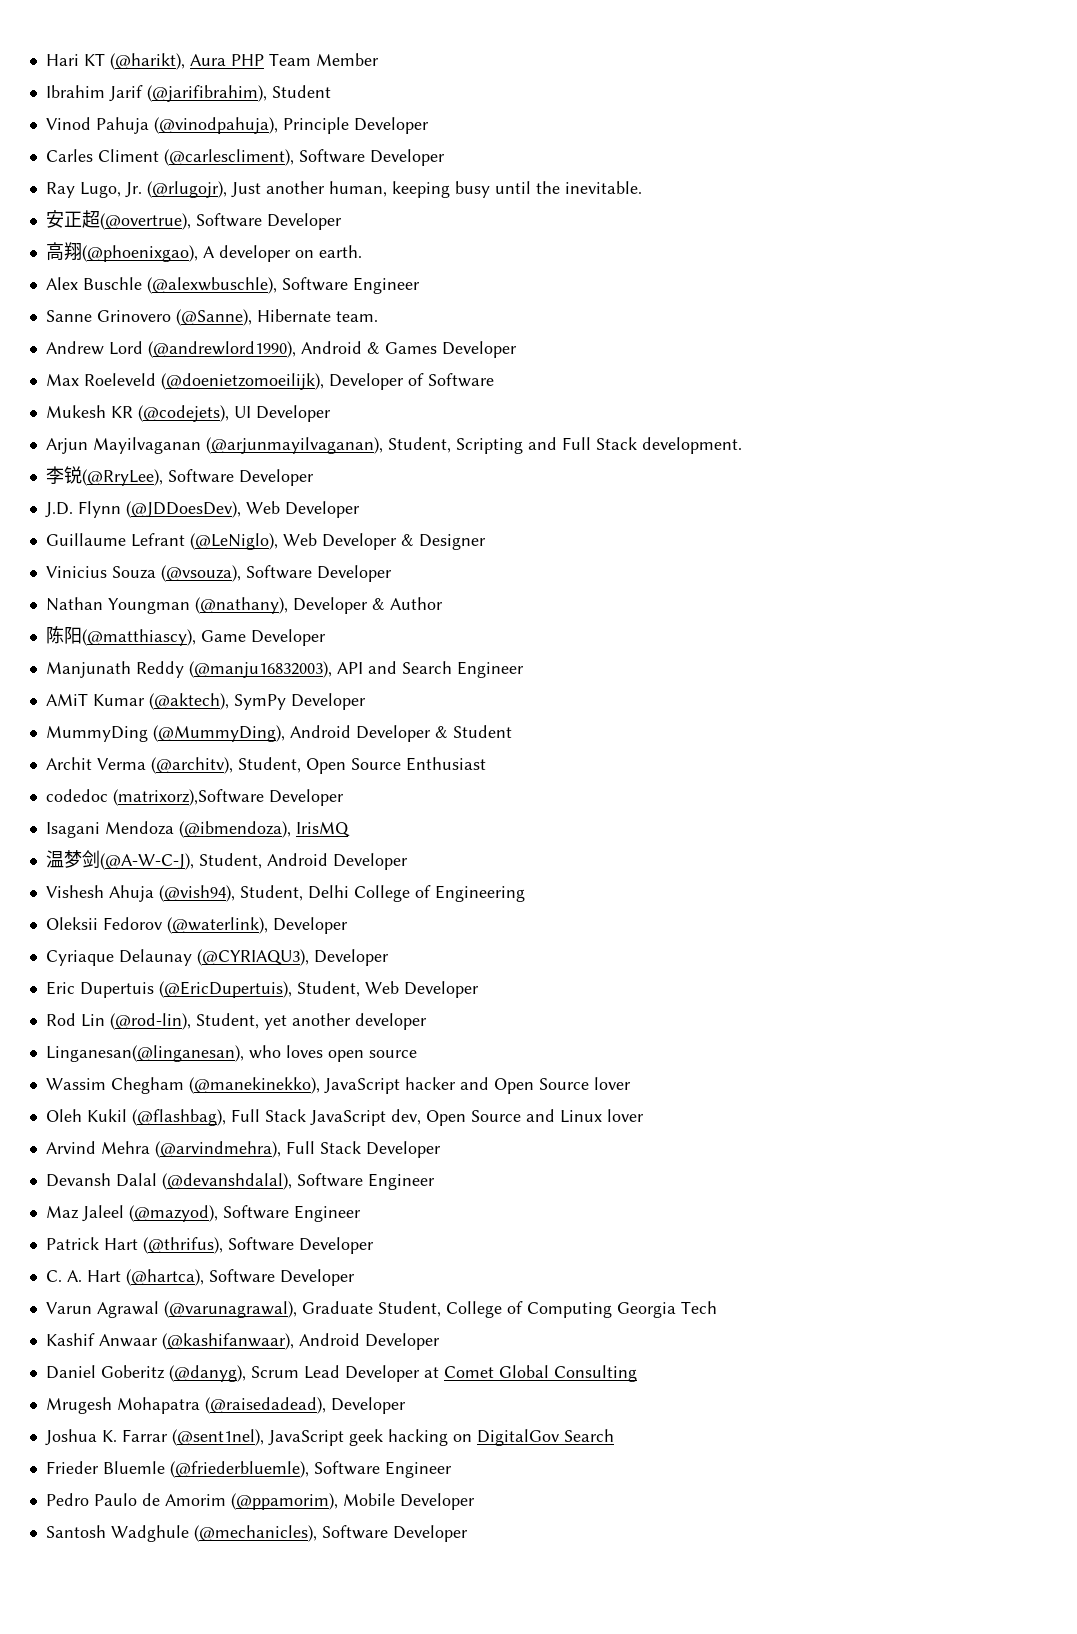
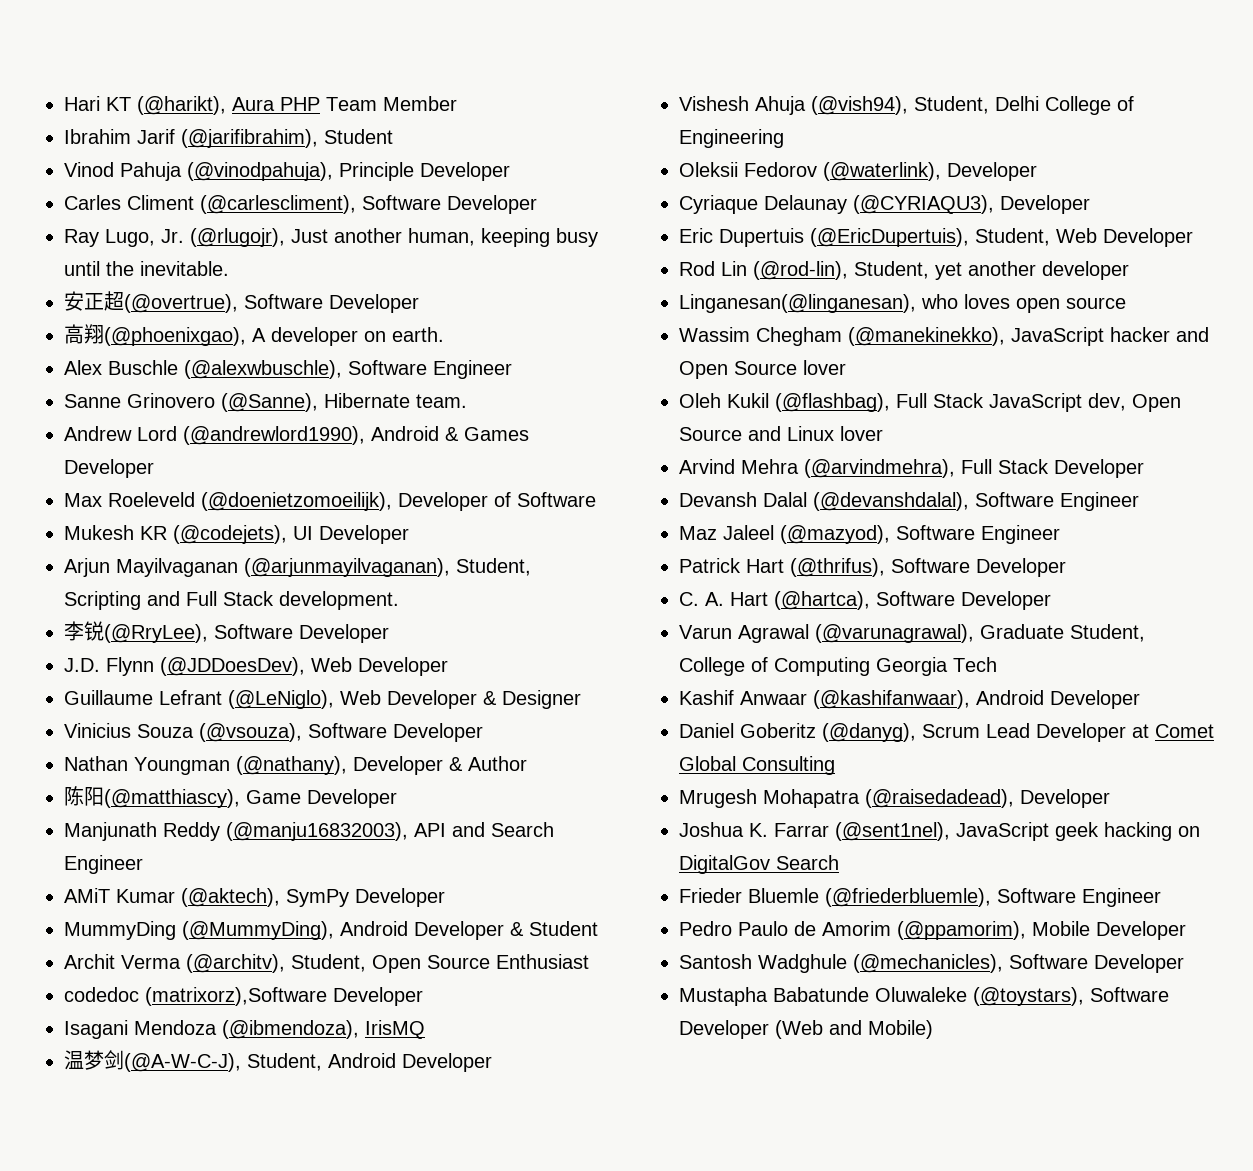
(468, 1533) none -> [679,987,1169,1006] [679,1020,933,1039] // Mustapha Babatunde Oluwaleke (@toystars), Software Developer (Web and Mobile)

